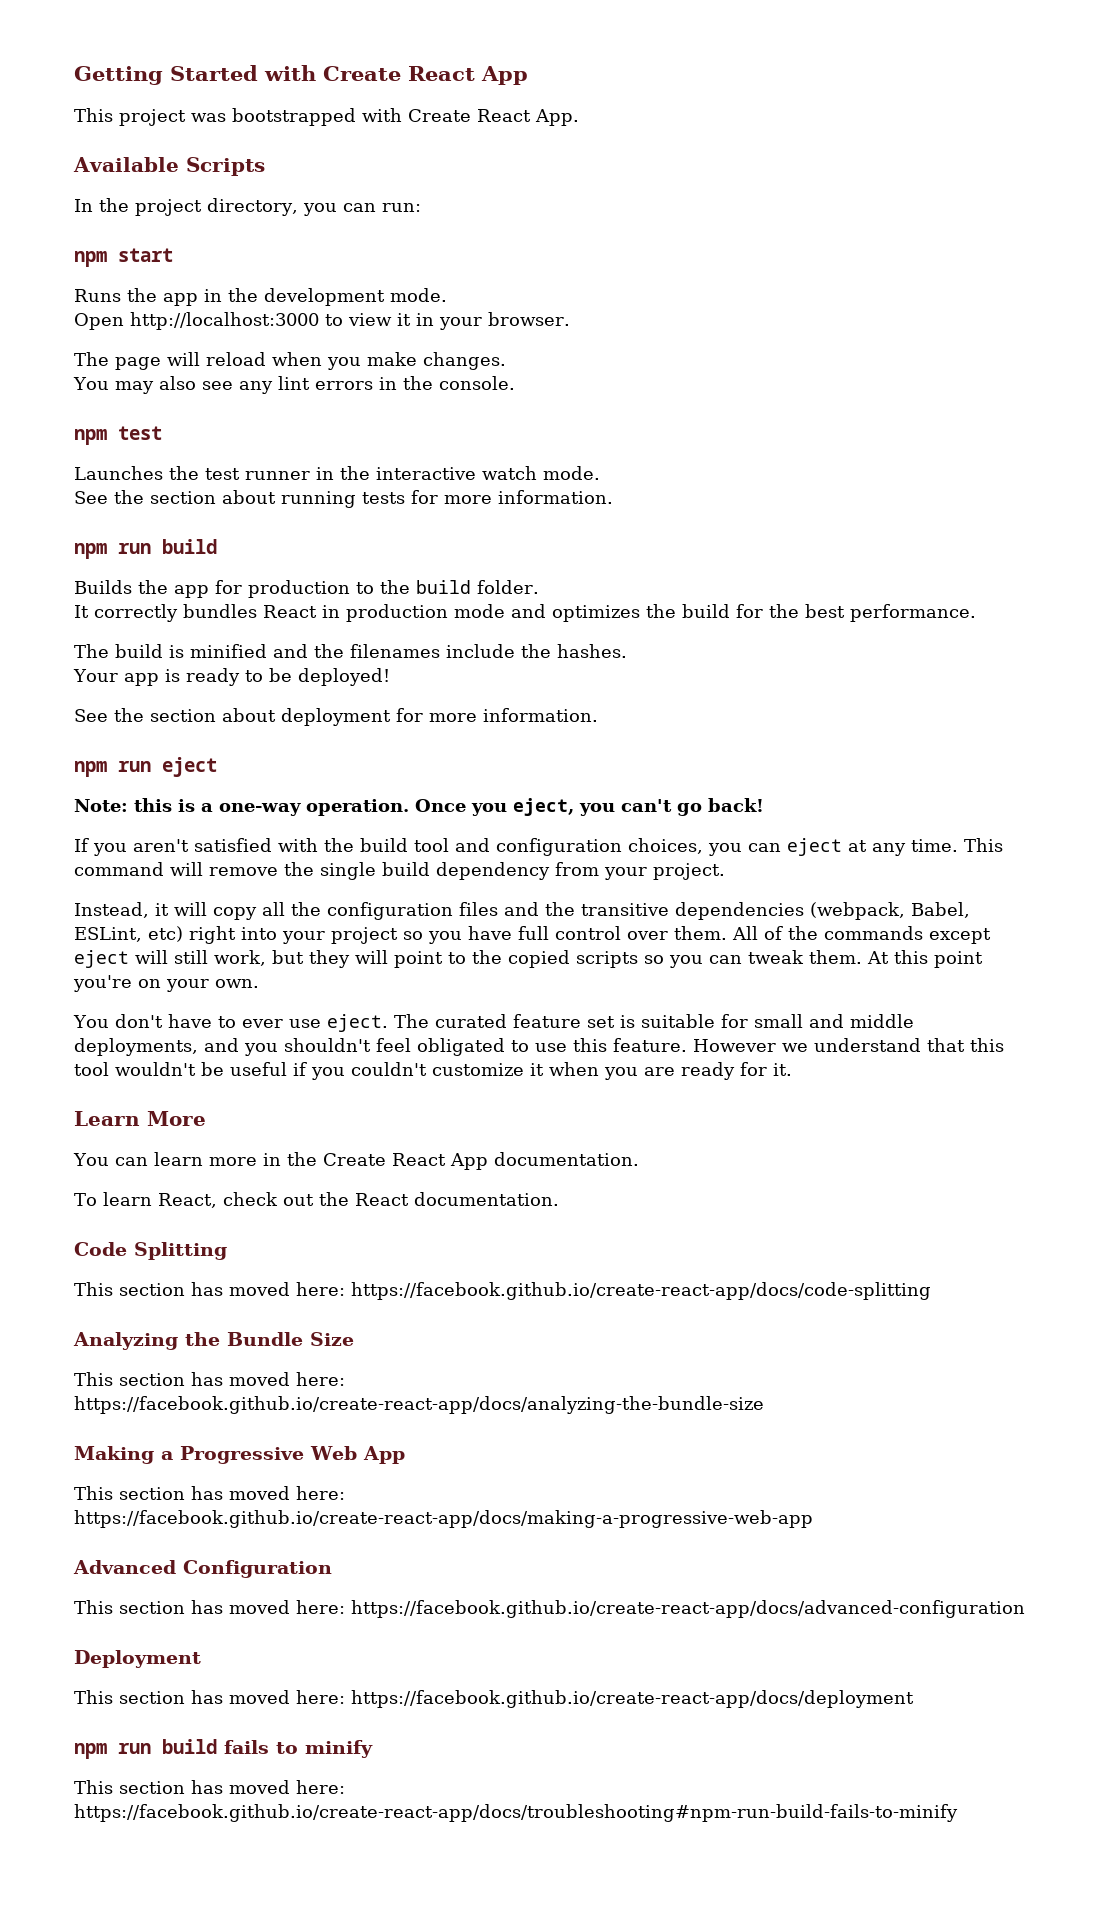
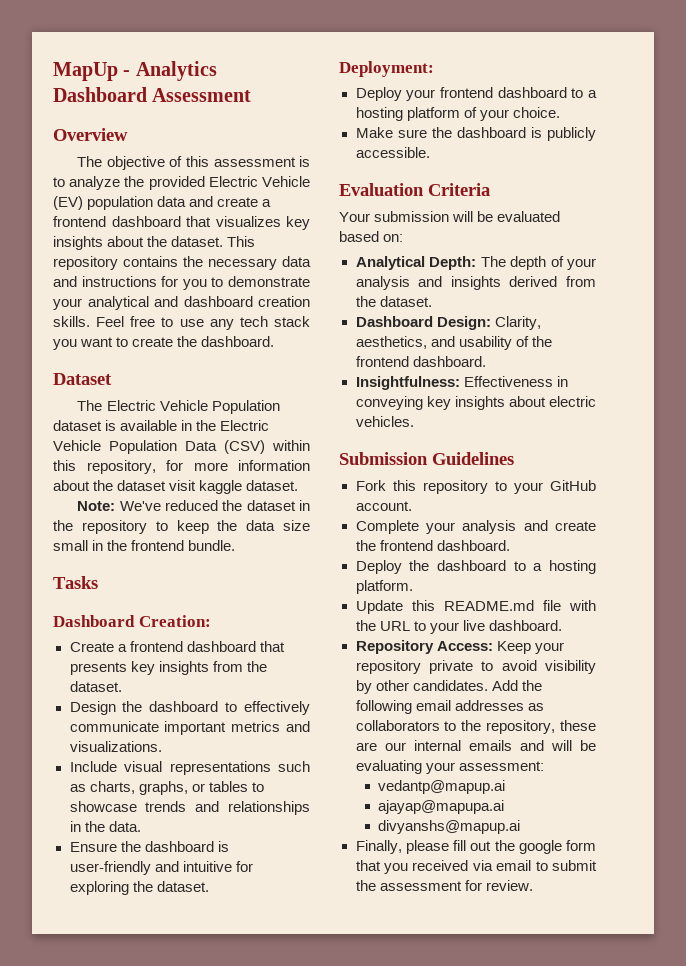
[74,65,528,85] [74,108,579,126] [73,157,265,176] [74,198,421,216] [74,248,173,267] [74,288,447,306] [74,312,570,330] [74,352,506,370] [73,376,515,394] [74,426,162,445] [74,466,600,480] [74,490,613,508] [74,539,217,559] [74,580,539,598] [74,604,976,622] [74,644,627,658] [73,668,390,686] [74,708,598,726] [74,757,217,777] [74,798,764,816] [74,838,1003,856] [74,862,725,880] [74,902,970,920] [74,926,991,944] [74,950,983,968] [73,975,259,992] [73,1014,914,1032] [74,1038,1004,1056] [74,1062,792,1080] [74,1111,206,1126] [73,1152,639,1170] [74,1192,559,1208] [74,1242,227,1260] [74,1282,931,1300] [73,1332,354,1350] [74,1372,345,1386] [74,1396,764,1414] [74,1446,405,1464] [74,1486,345,1500] [74,1510,813,1528] [73,1560,332,1578] [74,1600,1025,1618] [74,1650,201,1668] [74,1690,914,1708] [74,1739,373,1759] [74,1780,345,1794] [74,1804,958,1822] Getting Started with Create React App // This project was bootstrapped with Create React App. // Available Scripts // In the project directory, you can run: // npm start // Runs the app in the development mode. // Open http://localhost:3000 to view it in your browser. // The page will reload when you make changes. // You may also see any lint errors in the console. // npm test // Launches the test runner in the interactive watch mode. // See the section about running tests for more information. // npm run build // Builds the app for production to the build folder. // It correctly bundles React in production mode and optimizes the build for the best performance. // The build is minified and the filenames include the hashes. // Your app is ready to be deployed! // See the section about deployment for more information. // npm run eject // Note: this is a one-way operation. Once you eject, you can't go back! // If you aren't satisfied with the build tool and configuration choices, you can eject at any time. This command will remove the single build dependency from your project. // Instead, it will copy all the configuration files and the transitive dependencies (webpack, Babel, ESLint, etc) right into your project so you have full control over them. All of the commands except eject will still work, but they will point to the copied scripts so you can tweak them. At this point you're on your own. // You don't have to ever use eject. The curated feature set is suitable for small and middle deployments, and you shouldn't feel obligated to use this feature. However we understand that this tool wouldn't be useful if you couldn't customize it when you are ready for it. // Learn More // You can learn more in the Create React App documentation. // To learn React, check out the React documentation. // Code Splitting // This section has moved here: https://facebook.github.io/create-react-app/docs/code-splitting // Analyzing the Bundle Size // This section has moved here: https://facebook.github.io/create-react-app/docs/analyzing-the-bundle-size // Making a Progressive Web App // This section has moved here: https://facebook.github.io/create-react-app/docs/making-a-progressive-web-app // Advanced Configuration // This section has moved here: https://facebook.github.io/create-react-app/docs/advanced-configuration // Deployment // This section has moved here: https://facebook.github.io/create-react-app/docs/deployment // npm run build fails to minify // This section has moved here: https://facebook.github.io/create-react-app/docs/troubleshooting#npm-run-build-fails-to-minify -> [53,61,217,81] [53,87,252,102] [53,128,128,141] [77,156,310,170] [53,176,310,190] [53,196,272,210] [53,216,310,230] [53,236,256,250] [53,256,311,270] [53,276,310,290] [53,296,310,310] [53,316,310,330] [53,336,275,350] [53,373,112,385] [77,400,280,414] [53,420,270,431] [53,440,310,454] [53,460,310,474] [53,480,299,494] [77,500,310,511] [53,520,311,534] [53,540,236,551] [53,576,98,589] [53,615,211,627] [69,641,285,652] [69,661,267,675] [69,681,122,692] [69,701,310,715] [69,721,310,735] [69,741,162,752] [69,761,310,775] [69,781,264,795] [69,801,310,815] [69,821,141,832] [69,841,229,852] [69,861,253,875] [69,881,209,895] [339,61,434,77] [355,87,597,101] [355,107,560,121] [355,127,596,141] [355,147,430,158] [339,183,490,196] [339,211,561,222] [339,231,404,242] [355,256,596,270] [355,276,596,290] [355,296,432,307] [355,316,541,330] [355,336,552,350] [355,356,486,367] [355,376,568,390] [355,396,596,410] [355,416,414,427] [339,452,514,465] [355,480,596,494] [355,501,412,511] [355,520,596,534] [355,540,510,551] [355,560,596,574] [355,580,413,594] [355,600,596,614] [355,620,562,634] [355,640,564,654] [355,660,596,674] [355,680,542,694] [355,700,544,714] [355,720,596,734] [355,740,596,751] [355,760,544,774] [378,780,506,794] [378,800,505,814] [378,820,521,834] [355,840,596,854] [355,860,597,874] [355,880,533,891] MapUp - Analytics Dashboard Assessment // Overview // The objective of this assessment is to analyze the provided Electric Vehicle (EV) population data and create a frontend dashboard that visualizes key insights about the dataset. This repository contains the necessary data and instructions for you to demonstrate your analytical and dashboard creation skills. Feel free to use any tech stack you want to create the dashboard. // Dataset // The Electric Vehicle Population dataset is available in the Electric Vehicle Population Data (CSV) within this repository, for more information about the dataset visit kaggle dataset. // Note: We've reduced the dataset in the repository to keep the data size small in the frontend bundle. // Tasks // Dashboard Creation: // Create a frontend dashboard that presents key insights from the dataset. // Design the dashboard to effectively communicate important metrics and visualizations. // Include visual representations such as charts, graphs, or tables to showcase trends and relationships in the data. // Ensure the dashboard is user-friendly and intuitive for exploring the dataset. // Deployment: // Deploy your frontend dashboard to a hosting platform of your choice. // Make sure the dashboard is publicly accessible. // Evaluation Criteria // Your submission will be evaluated based on: // Analytical Depth: The depth of your analysis and insights derived from the dataset. // Dashboard Design: Clarity, aesthetics, and usability of the frontend dashboard. // Insightfulness: Effectiveness in conveying key insights about electric vehicles. // Submission Guidelines // Fork this repository to your GitHub account. // Complete your analysis and create the frontend dashboard. // Deploy the dashboard to a hosting platform. // Update this README.md file with the URL to your live dashboard. // Repository Access: Keep your repository private to avoid visibility by other candidates. Add the following email addresses as collaborators to the repository, these are our internal emails and will be evaluating your assessment: // vedantp@mapup.ai // ajayap@mapupa.ai // divyanshs@mapup.ai // Finally, please fill out the google form that you received via email to submit the assessment for review.

